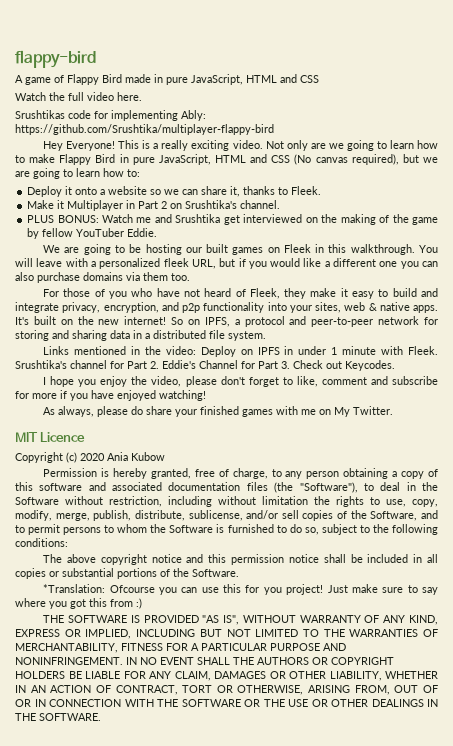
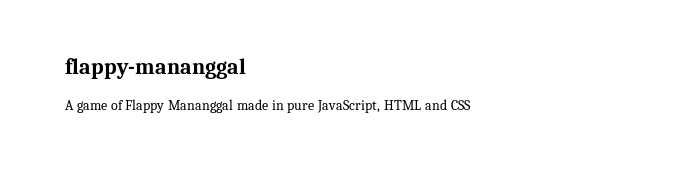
[15,50,96,68] flappy-bird -> [65,58,246,79] flappy-mananggal
[102,74,122,83] Bird -> [168,99,234,113] Mananggal
[15,92,142,101] [15,110,206,121] [15,124,274,135] [43,140,438,151] [15,154,439,165] [15,168,140,179] [27,186,322,197] [27,200,281,211] [27,214,438,225] [27,228,158,239] [43,244,438,255] [15,258,438,269] [15,272,190,283] [43,288,439,299] [15,302,438,313] [15,316,438,327] [15,330,266,341] [43,346,439,357] [15,360,395,371] [43,376,438,387] [15,390,206,401] [43,406,394,417] [15,432,86,442] [15,452,165,463] [43,468,439,479] [15,482,439,493] [15,496,438,507] [15,510,438,521] [15,524,438,535] [15,538,68,547] [43,554,439,565] [15,568,239,579] [43,584,438,595] [15,598,142,609] [43,615,439,625] [15,629,438,639] [15,643,346,653] [15,657,394,665] [15,671,438,681] [15,685,438,695] [15,699,438,707] [15,713,101,721] // Watch the full video here. // Srushtikas code for implementing Ably: https://github.com/Srushtika/multiplayer-flappy-bird // Hey Everyone! This is a really exciting video. Not only are we going to learn how to make Flappy Bird in pure JavaScript, HTML and CSS (No canvas required), but we are going to learn how to: // Deploy it onto a website so we can share it, thanks to Fleek. // Make it Multiplayer in Part 2 on Srushtika's channel. // PLUS BONUS: Watch me and Srushtika get interviewed on the making of the game by fellow YouTuber Eddie. // We are going to be hosting our built games on Fleek in this walkthrough. You will leave with a personalized fleek URL, but if you would like a different one you can also purchase domains via them too. // For those of you who have not heard of Fleek, they make it easy to build and integrate privacy, encryption, and p2p functionality into your sites, web & native apps. It's built on the new internet! So on IPFS, a protocol and peer-to-peer network for storing and sharing data in a distributed file system. // Links mentioned in the video: Deploy on IPFS in under 1 minute with Fleek. Srushtika's channel for Part 2. Eddie's Channel for Part 3. Check out Keycodes. // I hope you enjoy the video, please don't forget to like, comment and subscribe for more if you have enjoyed watching! // As always, please do share your finished games with me on My Twitter. // MIT Licence // Copyright (c) 2020 Ania Kubow // Permission is hereby granted, free of charge, to any person obtaining a copy of this software and associated documentation files (the "Software"), to deal in the Software without restriction, including without limitation the rights to use, copy, modify, merge, publish, distribute, sublicense, and/or sell copies of the Software, and to permit persons to whom the Software is furnished to do so, subject to the following conditions: // The above copyright notice and this permission notice shall be included in all copies or substantial portions of the Software. // *Translation: Ofcourse you can use this for you project! Just make sure to say where you got this from :) // THE SOFTWARE IS PROVIDED "AS IS", WITHOUT WARRANTY OF ANY KIND, EXPRESS OR IMPLIED, INCLUDING BUT NOT LIMITED TO THE WARRANTIES OF MERCHANTABILITY, FITNESS FOR A PARTICULAR PURPOSE AND NONINFRINGEMENT. IN NO EVENT SHALL THE AUTHORS OR COPYRIGHT HOLDERS BE LIABLE FOR ANY CLAIM, DAMAGES OR OTHER LIABILITY, WHETHER IN AN ACTION OF CONTRACT, TORT OR OTHERWISE, ARISING FROM, OUT OF OR IN CONNECTION WITH THE SOFTWARE OR THE USE OR OTHER DEALINGS IN THE SOFTWARE. -> (471, 105) none

